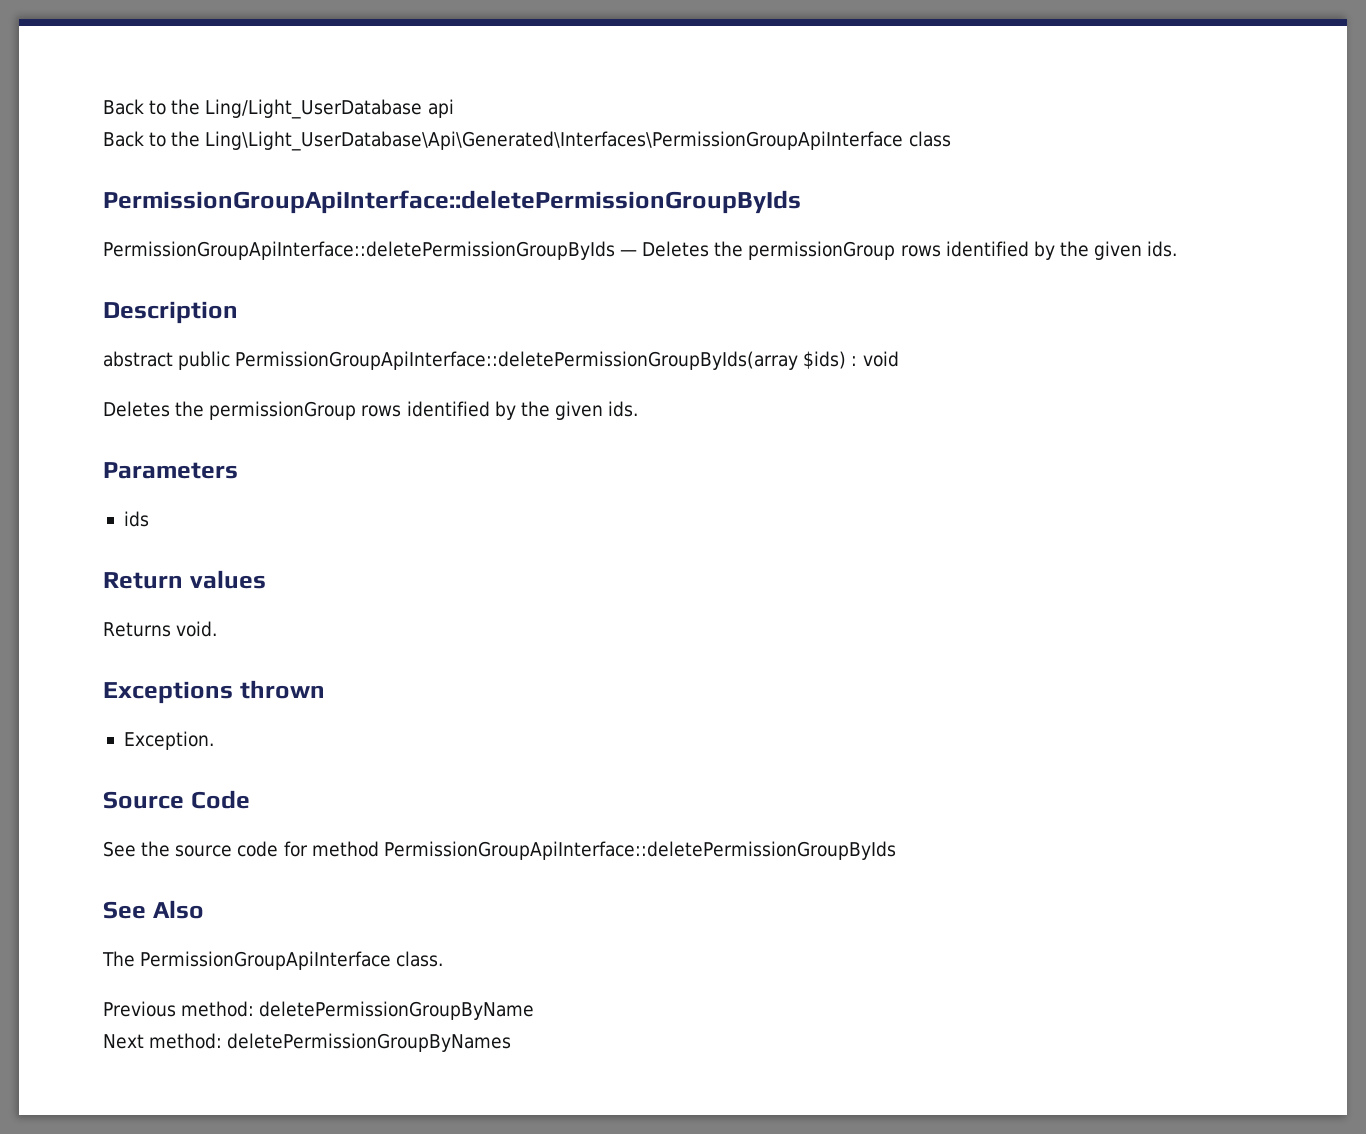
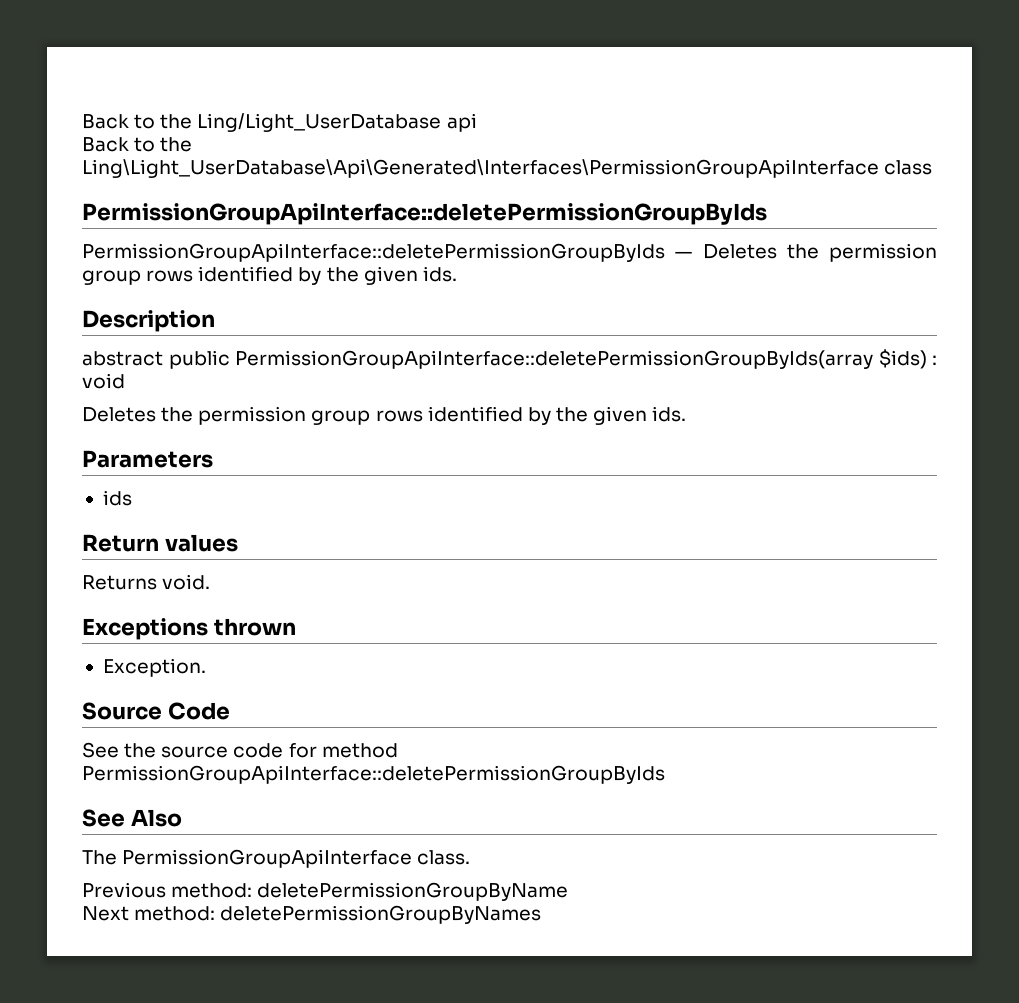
[748,241,896,260] permissionGroup -> [829,243,937,262] [82,270,141,285] permission group
[209,401,357,420] permissionGroup -> [198,406,371,425] permission group

